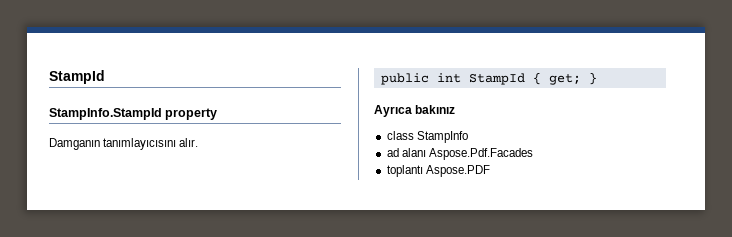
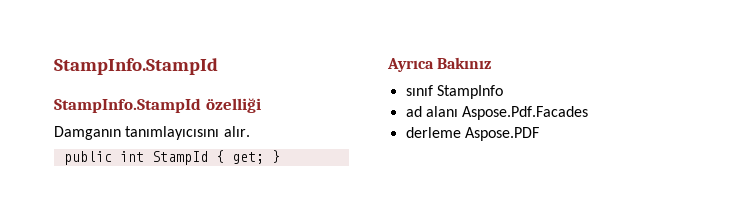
[49,70,105,84] [49,108,218,120] StampId // StampInfo.StampId property -> [54,58,218,75] [54,98,261,113] StampInfo.StampId // StampInfo.StampId özelliği
[415,105,456,114] [386,131,414,140] bakınız // class -> [437,57,492,69] [405,85,433,96] Bakınız // sınıf
[386,165,423,177] toplantı -> [405,127,461,138] derleme

